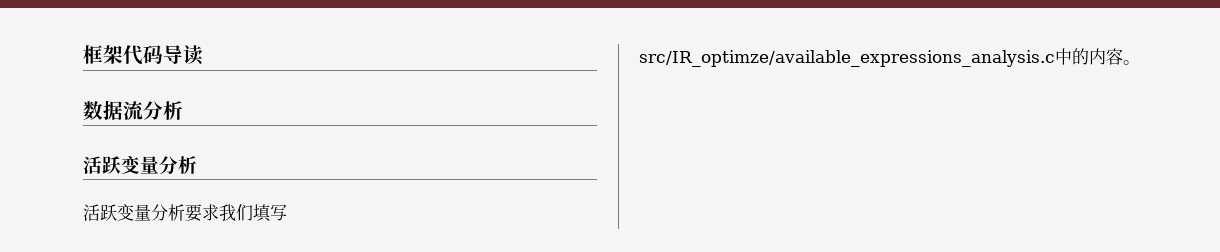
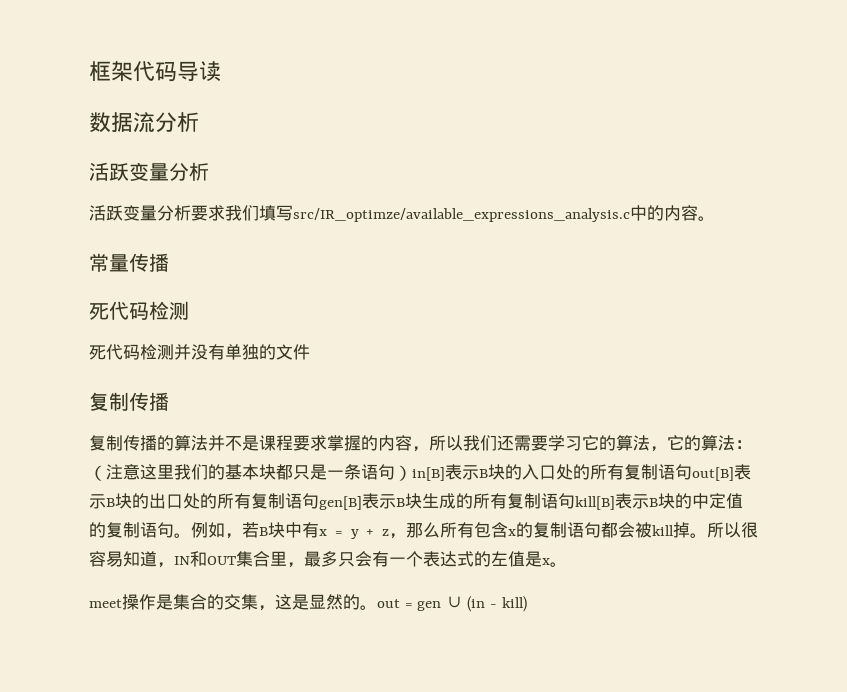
(1140, 62) none -> [89,253,169,272] [89,301,189,320] [89,344,310,360] [89,392,169,411] [89,435,752,452] [89,464,751,481] [89,493,743,510] [89,522,758,539] [89,551,567,568] [89,594,527,612] // 常量传播 // 死代码检测 // 死代码检测并没有单独的文件 // 复制传播 // 复制传播的算法并不是课程要求掌握的内容，所以我们还需要学习它的算法，它的算法：（注意这里我们的基本块都只是一条语句）in[B]表示B块的入口处的所有复制语句out[B]表示B块的出口处的所有复制语句gen[B]表示B块生成的所有复制语句kill[B]表示B块的中定值的复制语句。例如，若B块中有x = y + z，那么所有包含x的复制语句都会被kill掉。所以很容易知道，IN和OUT集合里，最多只会有一个表达式的左值是x。 // meet操作是集合的交集，这是显然的。out = gen ∪ (in - kill)

